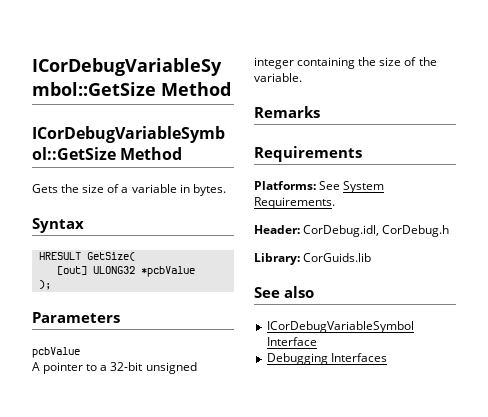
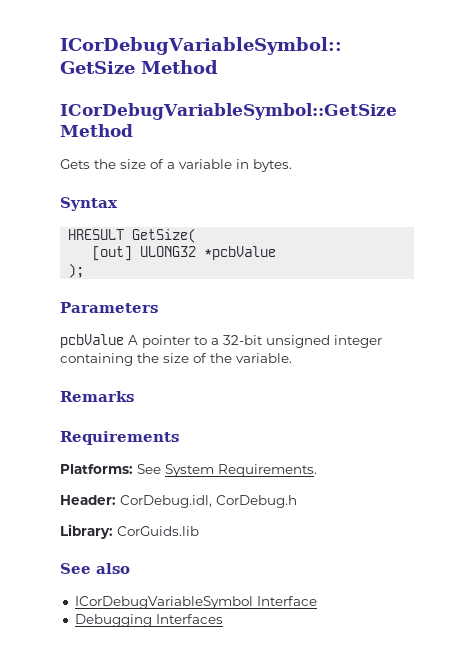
(80, 352) // -> (124, 341) none

